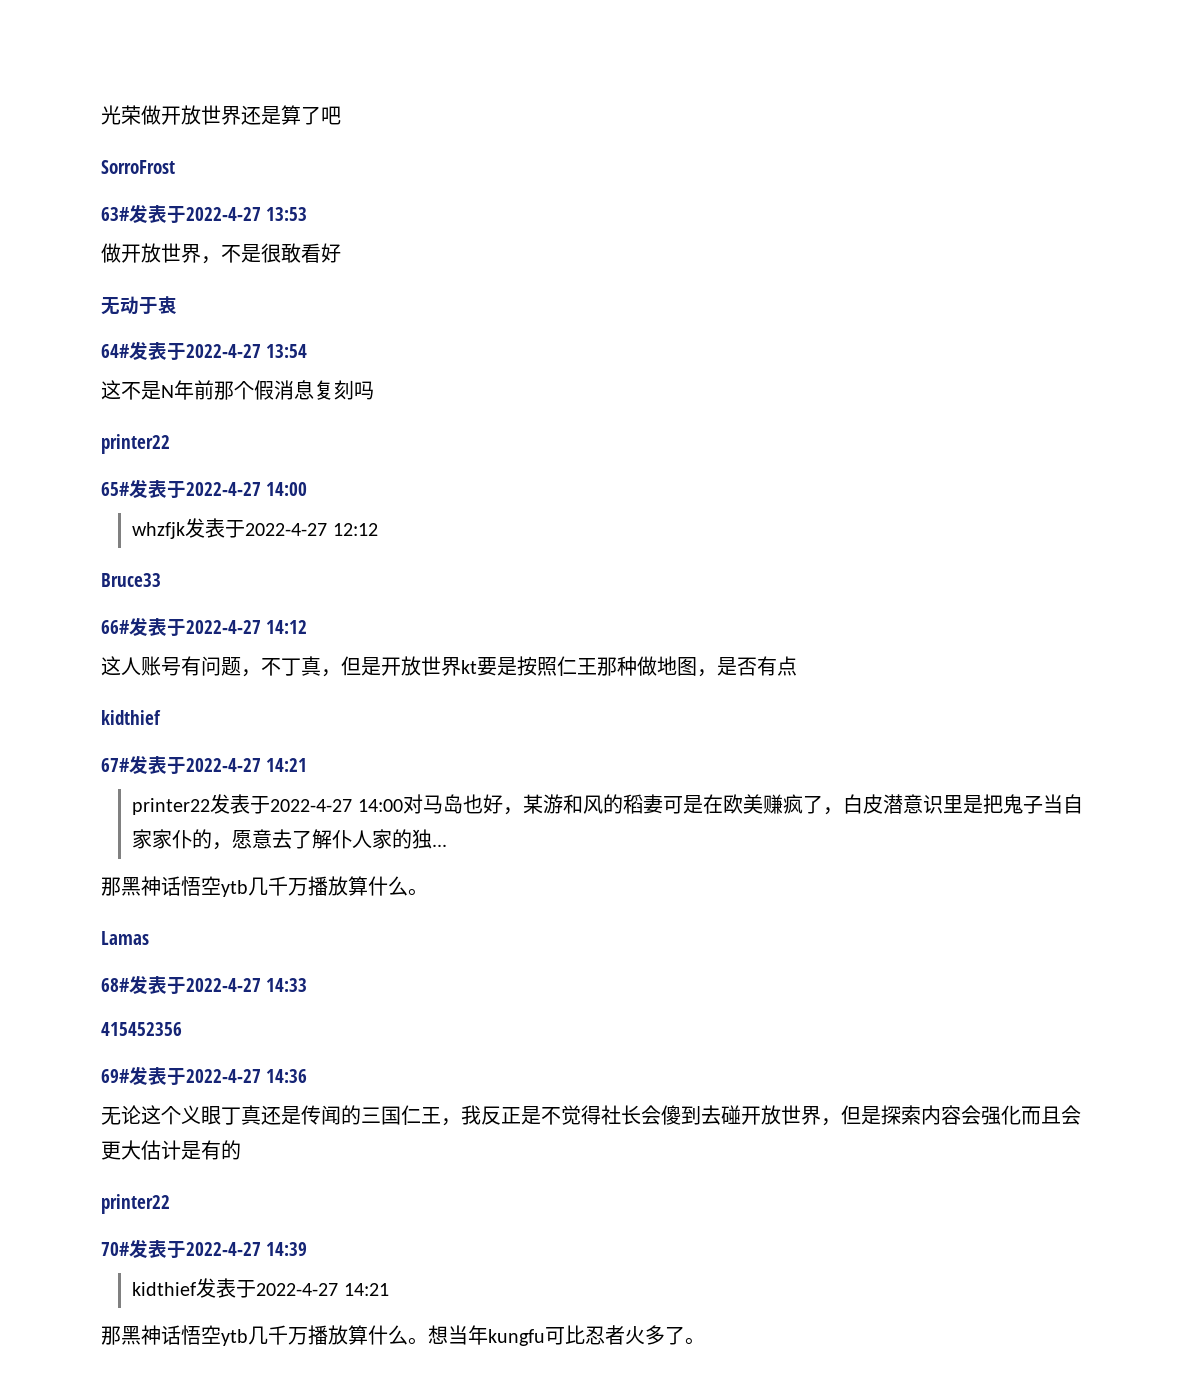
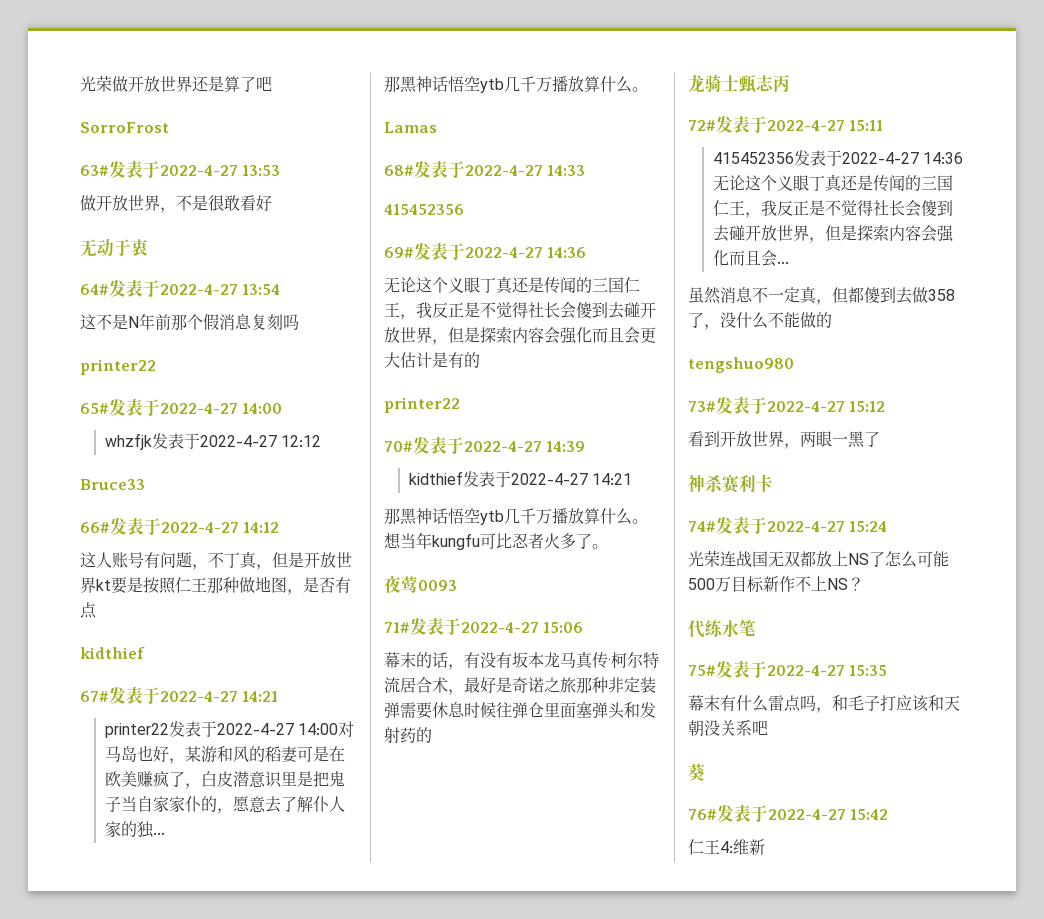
(705, 1341) none -> [384,576,457,593] [384,617,584,635] [384,651,659,670] [384,677,656,695] [384,701,656,719] [384,727,432,743] [688,74,790,93] [688,115,884,133] [713,150,964,166] [713,174,954,192] [713,200,954,218] [713,224,955,243] [713,250,790,267] [688,286,955,305] [688,312,832,330] [688,357,794,373] [688,396,886,414] [688,431,880,449] [688,474,773,494] [688,516,888,534] [688,550,949,568] [688,576,864,593] [688,619,756,638] [688,660,888,678] [688,695,960,713] [688,720,768,736] [688,763,705,781] [688,804,889,822] [688,839,765,855] // 夜莺0093 // 71#发表于2022-4-27 15:06 // 幕末的话，有没有坂本龙马真传·柯尔特流居合术，最好是奇诺之旅那种非定装弹需要休息时候往弹仓里面塞弹头和发射药的 // 龙骑士甄志丙 // 72#发表于2022-4-27 15:11 // 415452356发表于2022-4-27 14:36无论这个义眼丁真还是传闻的三国仁王，我反正是不觉得社长会傻到去碰开放世界，但是探索内容会强化而且会... // 虽然消息不一定真，但都傻到去做358了，没什么不能做的 // tengshuo980 // 73#发表于2022-4-27 15:12 // 看到开放世界，两眼一黑了 // 神杀赛利卡 // 74#发表于2022-4-27 15:24 // 光荣连战国无双都放上NS了怎么可能500万目标新作不上NS？ // 代练水笔 // 75#发表于2022-4-27 15:35 // 幕末有什么雷点吗，和毛子打应该和天朝没关系吧 // 葵 // 76#发表于2022-4-27 15:42 // 仁王4:维新

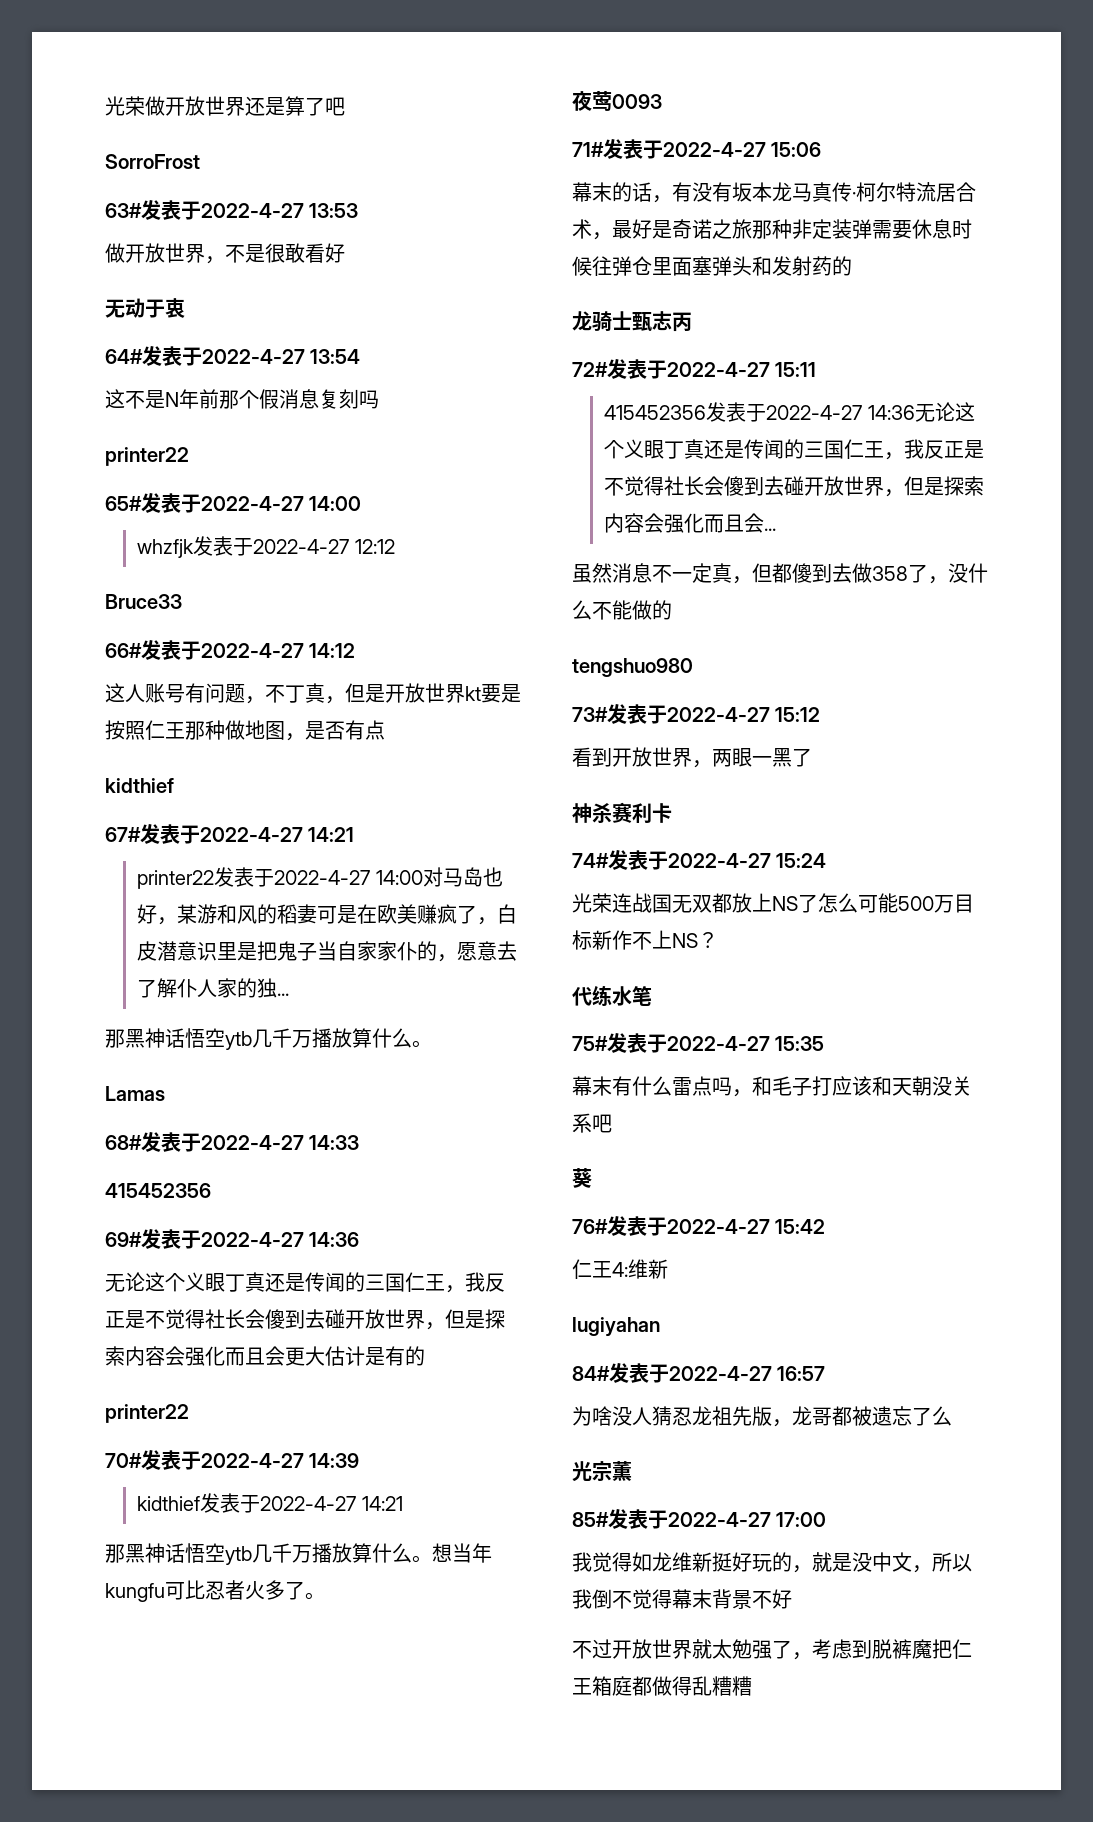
(765, 847) none -> [572,1317,660,1337] [572,1363,826,1383] [572,1406,952,1427] [572,1461,632,1482] [572,1509,827,1529] [572,1552,972,1573] [572,1589,792,1609] [572,1639,972,1660] [572,1676,752,1696] // lugiyahan // 84#发表于2022-4-27 16:57 // 为啥没人猜忍龙祖先版，龙哥都被遗忘了么 // 光宗薫 // 85#发表于2022-4-27 17:00 // 我觉得如龙维新挺好玩的，就是没中文，所以我倒不觉得幕末背景不好 // 不过开放世界就太勉强了，考虑到脱裤魔把仁王箱庭都做得乱糟糟

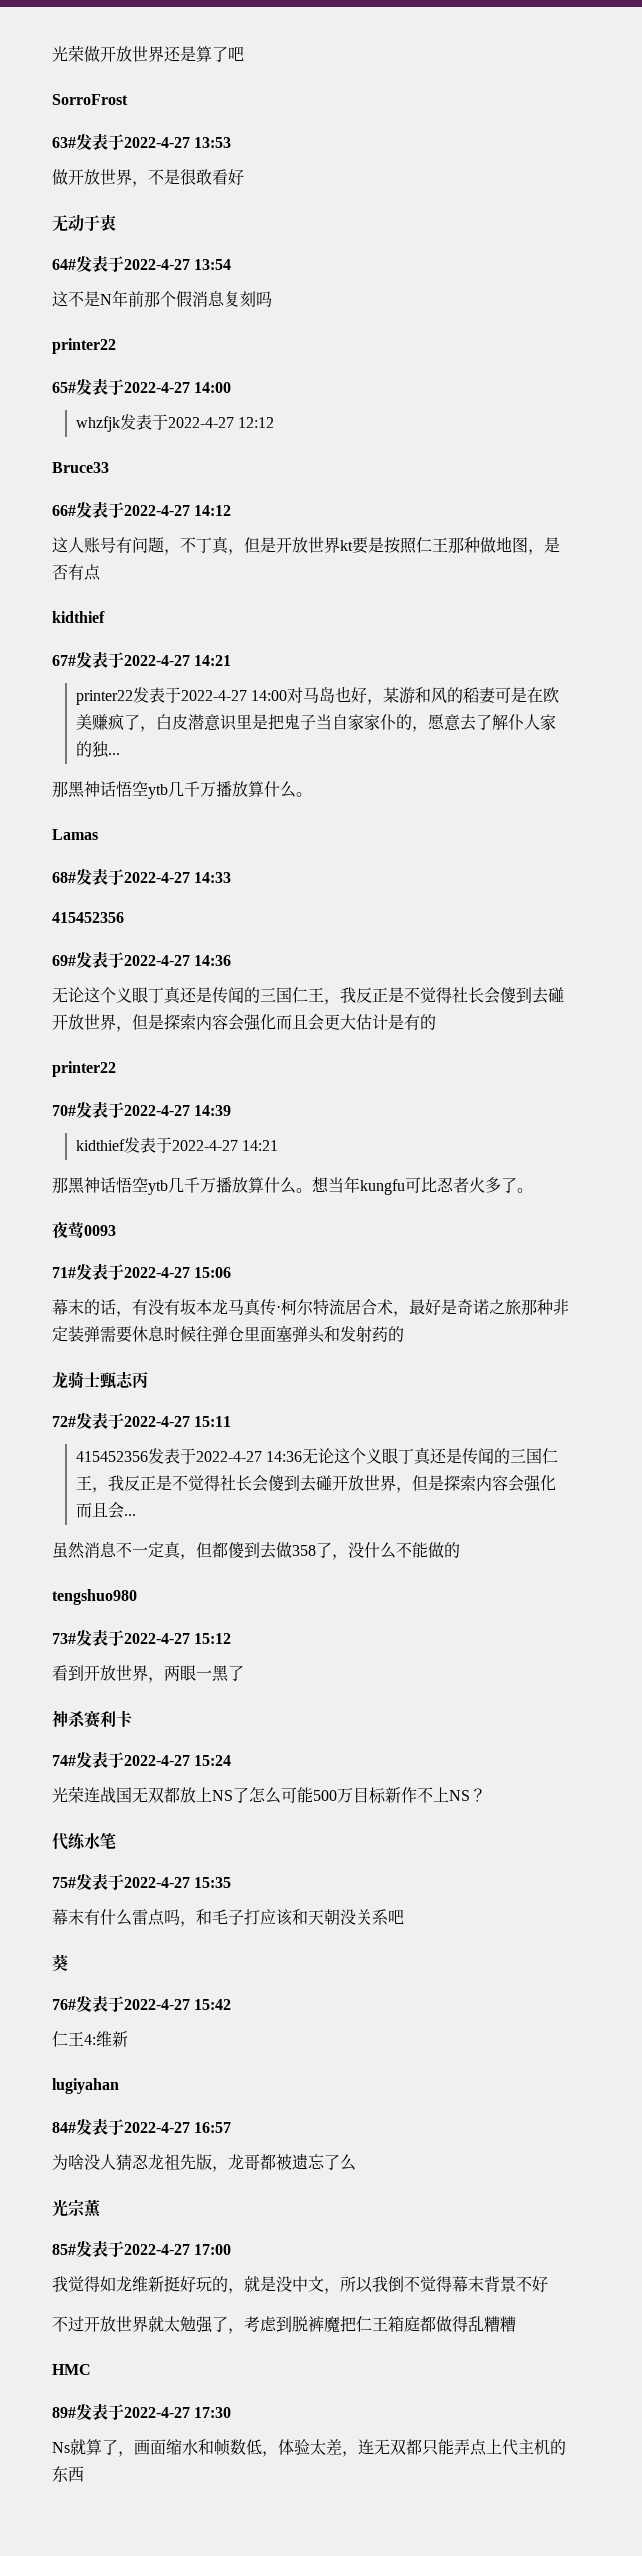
(752, 1686) none -> [52,2364,91,2375] [52,2403,232,2420] [52,2439,566,2457] [52,2466,84,2482] // HMC // 89#发表于2022-4-27 17:30 // Ns就算了，画面缩水和帧数低，体验太差，连无双都只能弄点上代主机的东西

